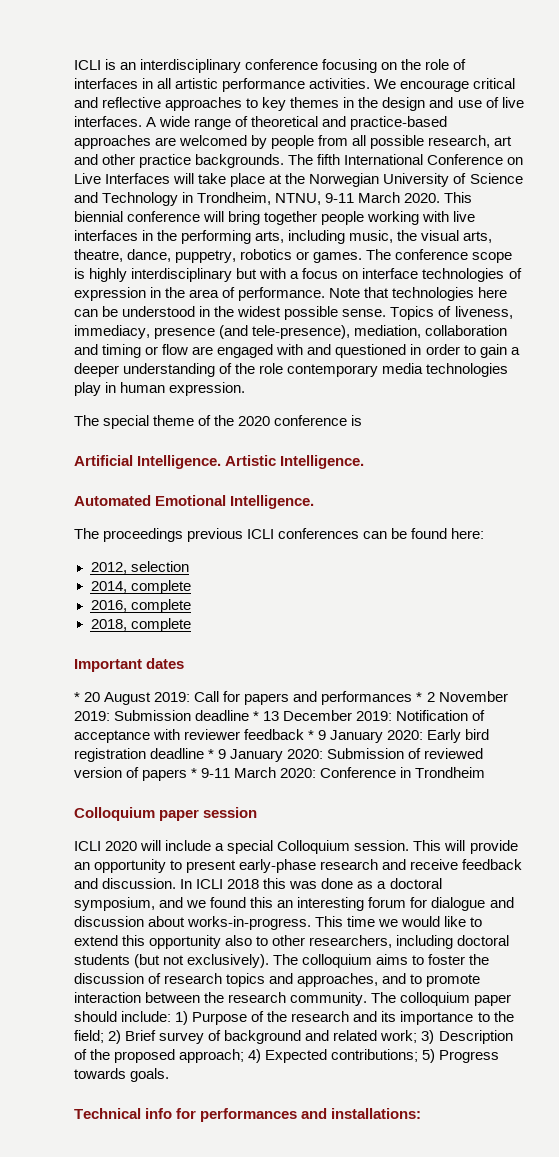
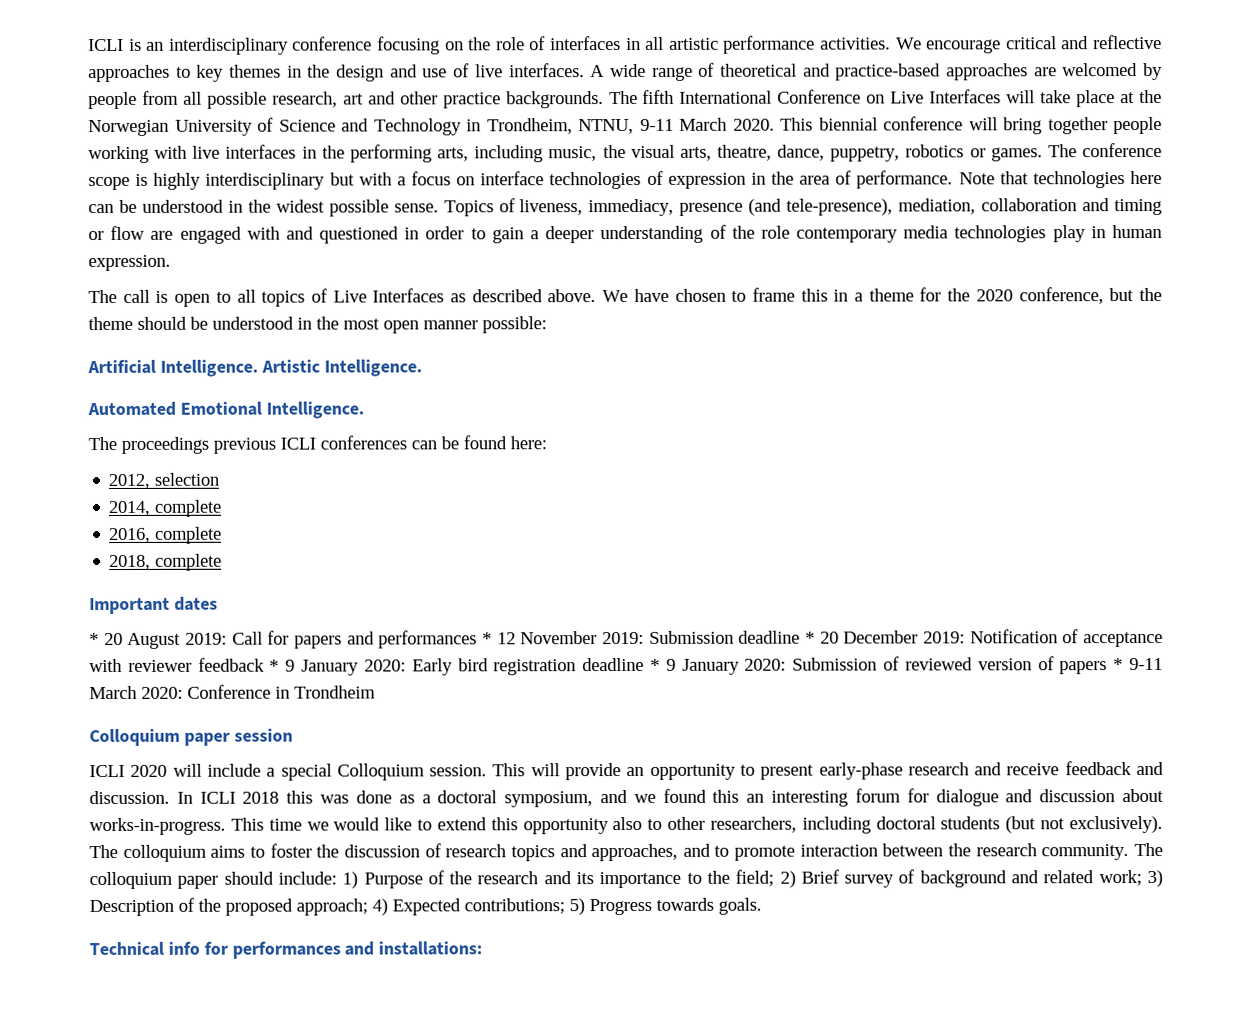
[103,415,363,429] special theme of the 2020 conference is -> [122,287,1162,307] [88,316,547,334] call is open to all topics of Live Interfaces as described above. We have chosen to frame this in a theme for the 2020 conference, but the theme should be understood in the most open manner possible:
[426,692,435,702] 2 -> [496,632,516,645] 12
[263,711,280,721] 13 -> [819,631,839,644] 20

